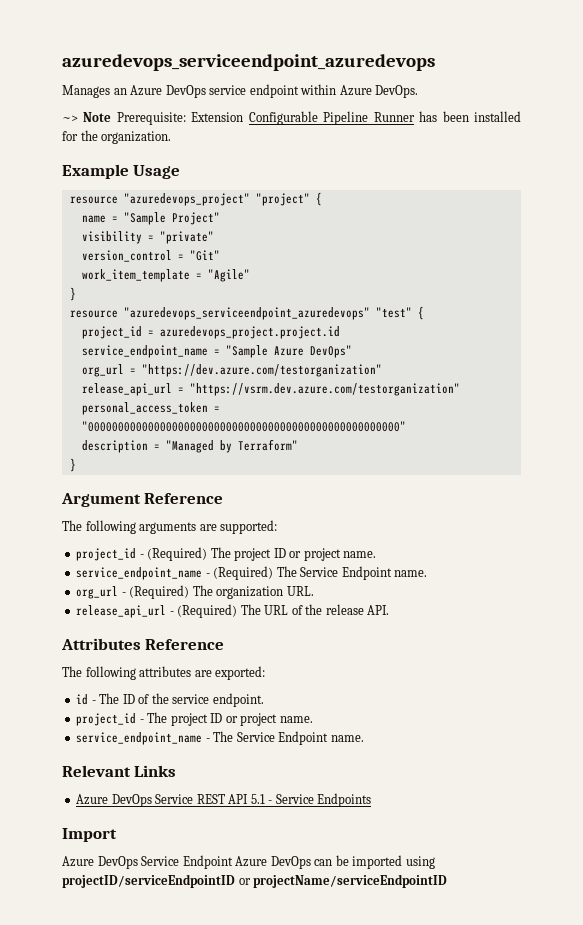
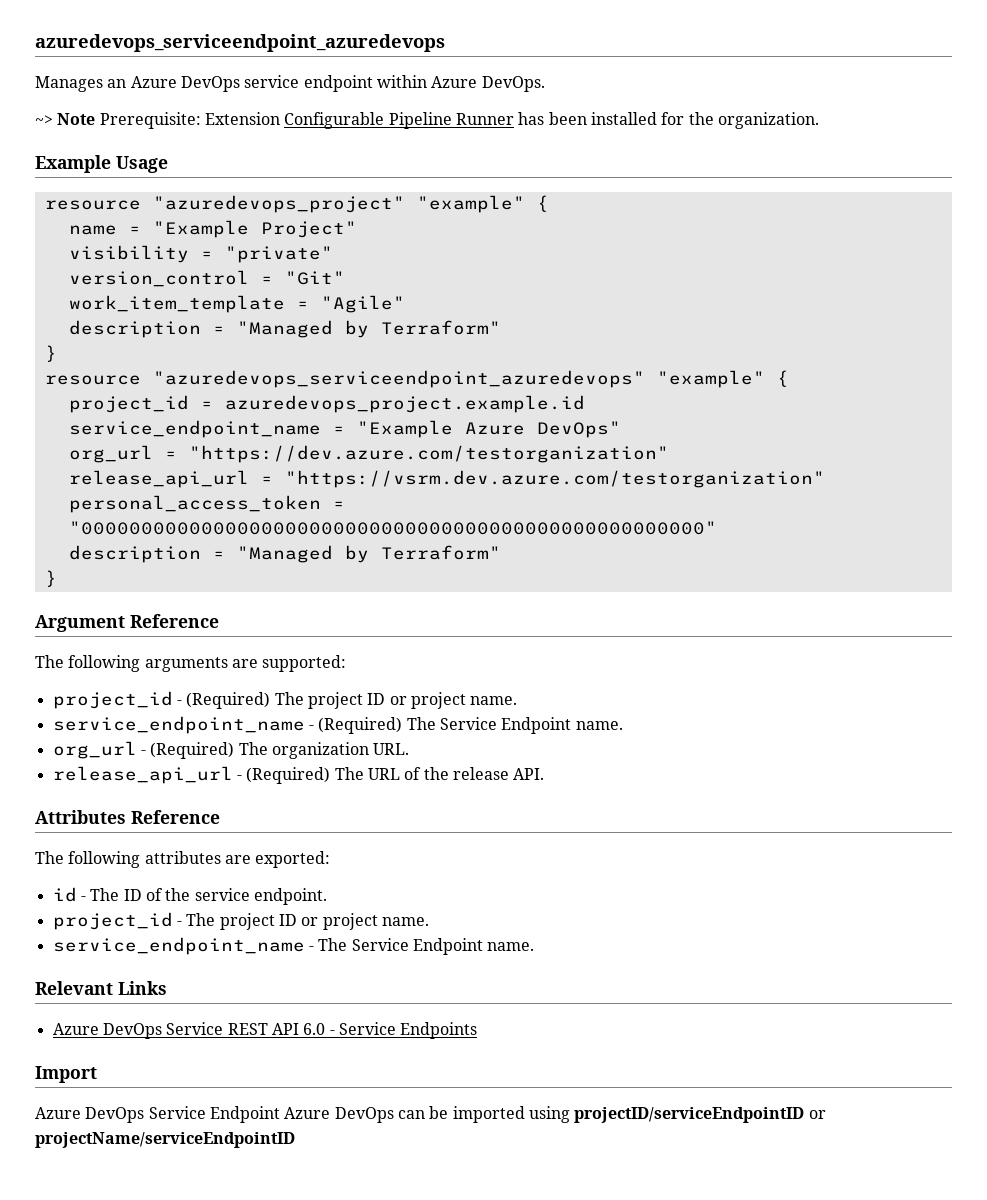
[255,193,310,206] "project" -> [416,195,525,213] "example"
[123,212,166,225] "Sample -> [152,220,249,238] "Example
(250, 275) none -> [68,320,501,338] // description = "Managed by Terraform"
[375,307,412,318] "test" -> [656,370,765,388] "example"
[159,326,340,339] azuredevops_project.project.id -> [224,395,585,413] azuredevops_project.example.id
[225,345,268,358] "Sample -> [356,420,453,438] "Example
[250,794,265,804] 5.1 -> [303,1023,326,1035] 6.0

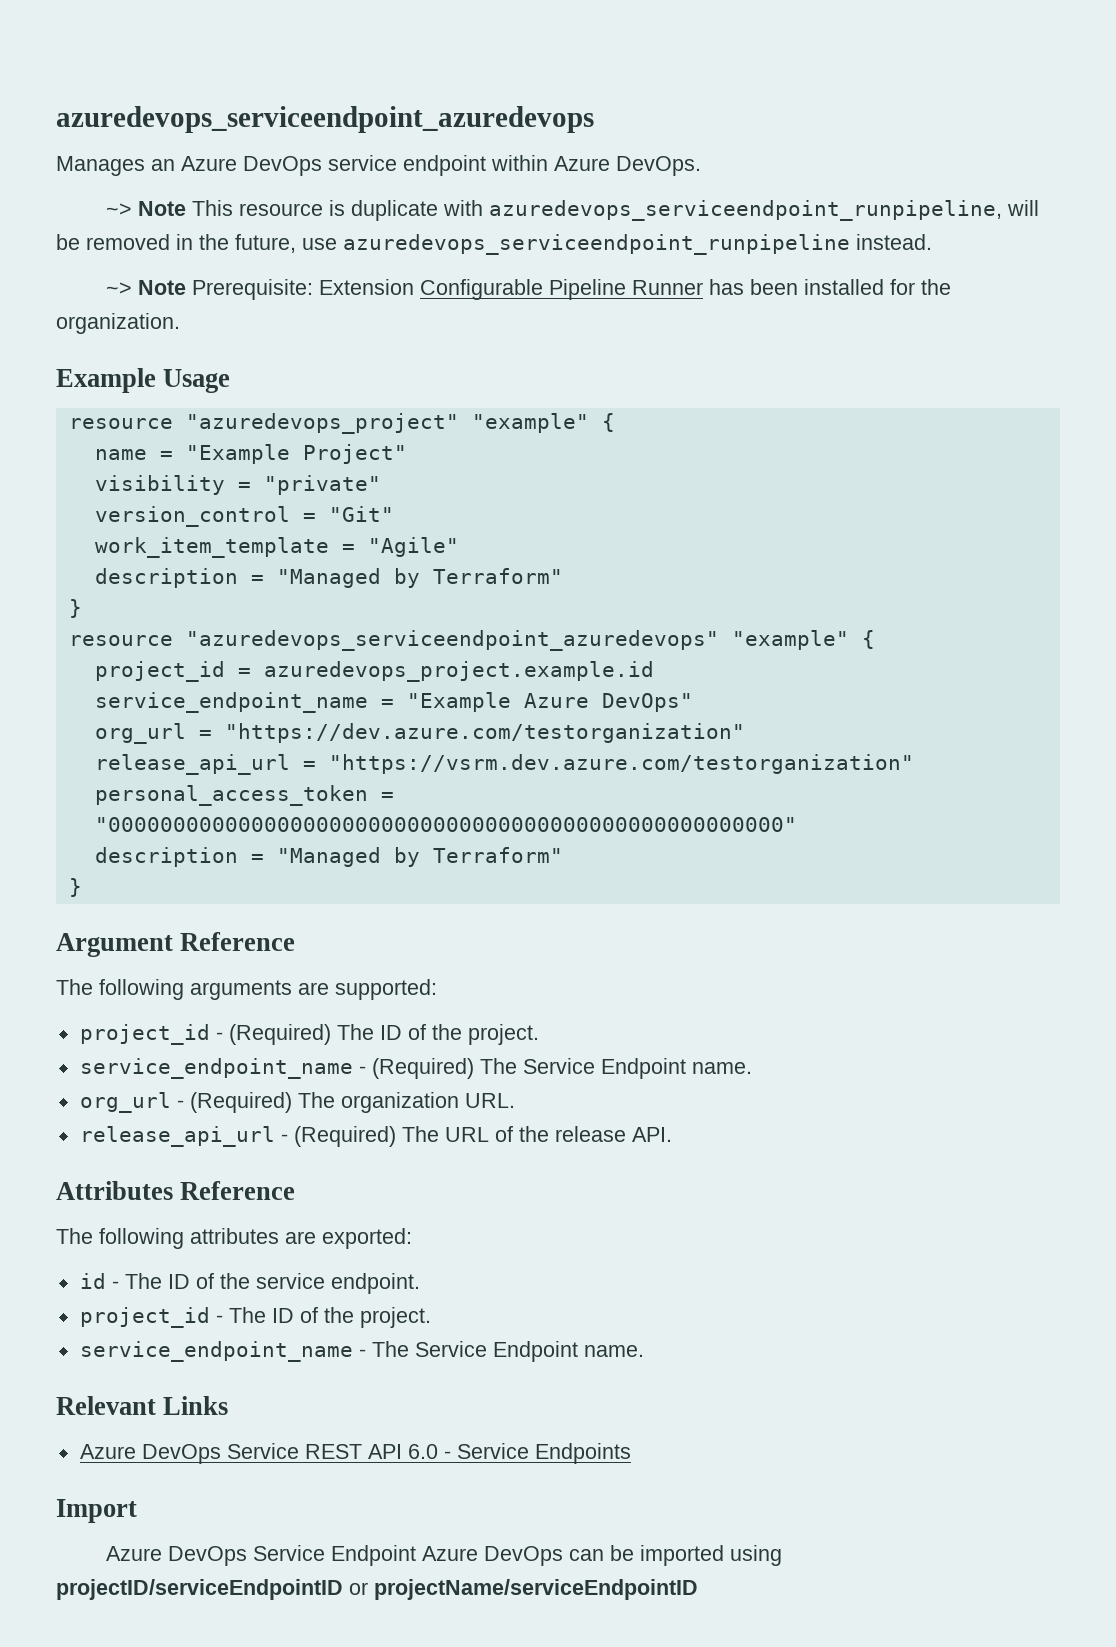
(545, 84) none -> [105,200,1039,221] [56,234,932,255] // ~> Note This resource is duplicate with azuredevops_serviceendpoint_runpipeline, will be removed in the future, use azuredevops_serviceendpoint_runpipeline instead.
[307,692,518,709] project ID or project name. -> [379,1024,539,1045] ID of the project.
[219,913,429,930] project ID or project name. -> [271,1307,431,1328] ID of the project.

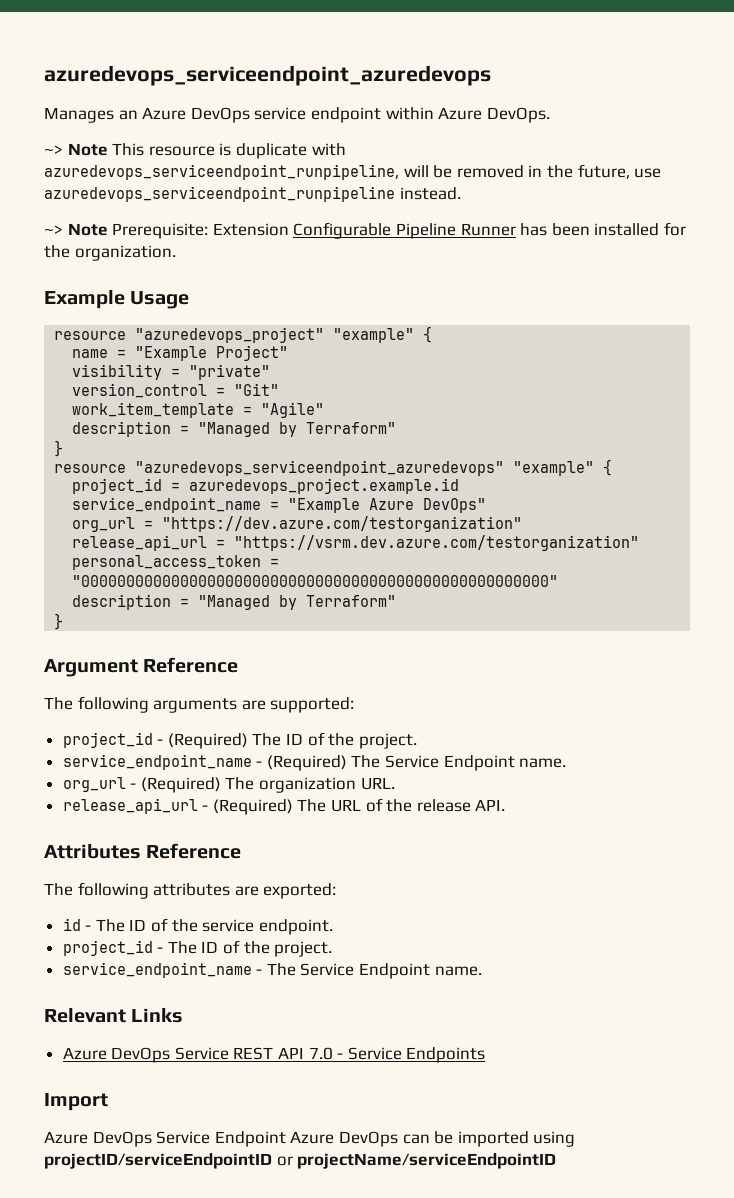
[407,1444,438,1459] 6.0 -> [308,1047,333,1060] 7.0

